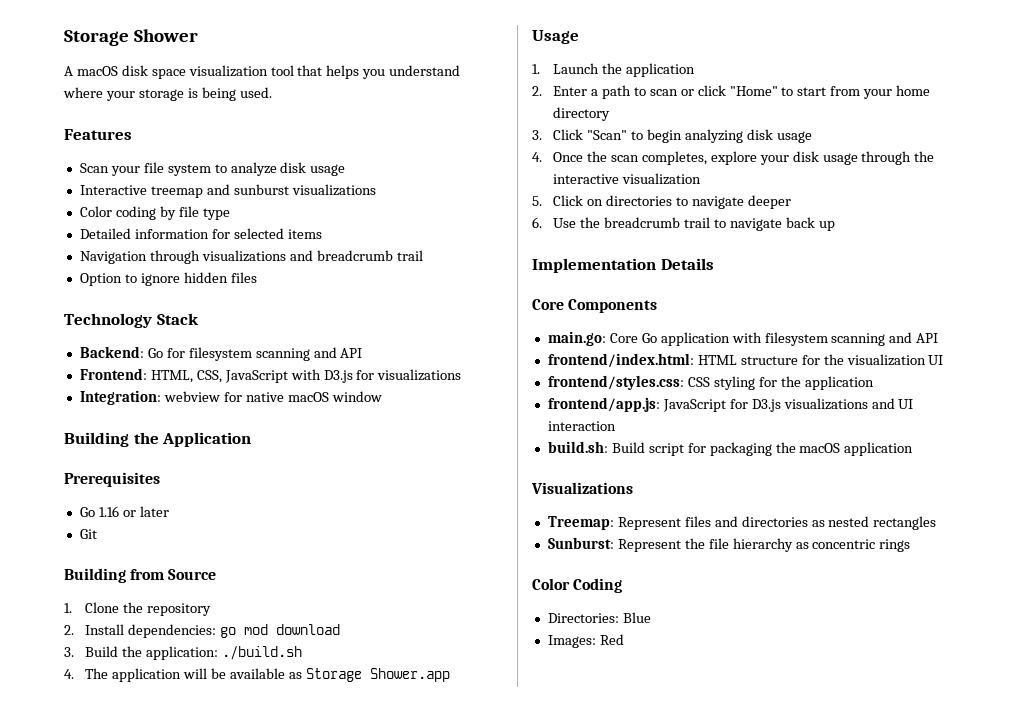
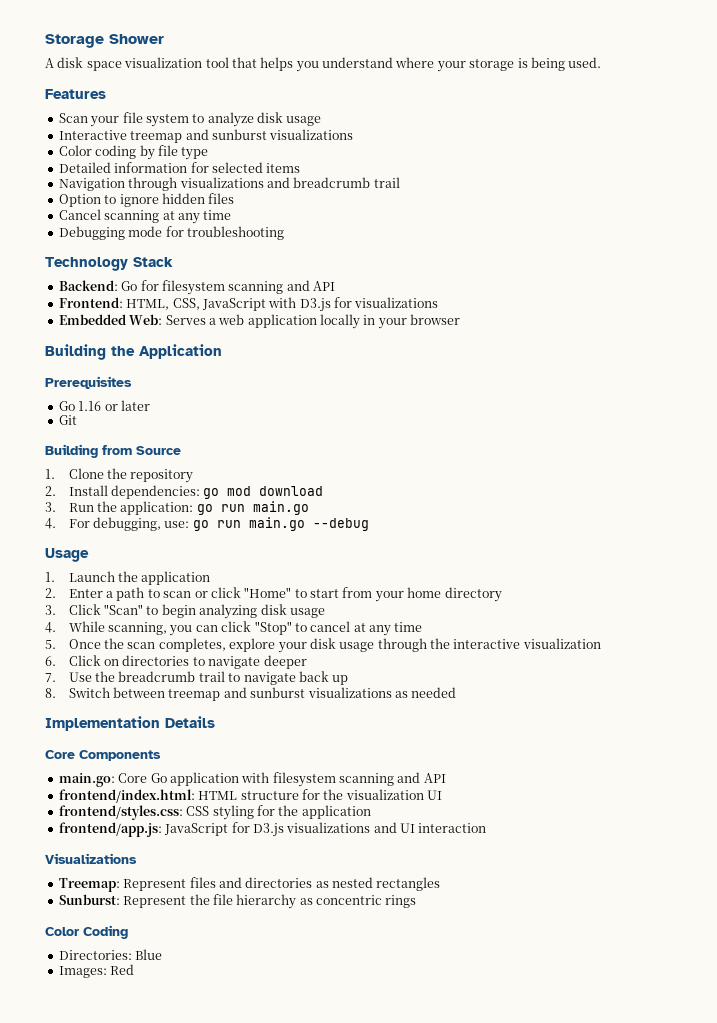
[76,66,118,76] macOS -> (54, 63) none
(257, 277) none -> [58,209,232,224] [58,226,284,240] // Cancel scanning at any time // Debugging mode for troubleshooting
[79,390,382,405] Integration: webview for native macOS window -> [58,314,461,329] Embedded Web: Serves a web application locally in your browser
[85,646,119,657] Build -> [68,503,94,512] Run
[221,646,302,660] [64,668,450,682] ./build.sh // 4. The application will be available as Storage Shower.app -> [196,501,309,515] [45,517,369,531] go run main.go // 4. For debugging, use: go run main.go --debug
(542, 157) none -> [68,621,423,636] [45,640,56,649] While scanning, you can click "Stop" to cancel at any time // 5.
[532,196,542,206] 5. -> [45,656,56,666] 6.
[532,217,542,228] 6. -> [45,673,56,682] 7.
(835, 226) none -> [45,687,457,701] // 8. Switch between treemap and sunburst visualizations as needed
[547,441,914,456] // build.sh: Build script for packaging the macOS application -> (487, 828) none

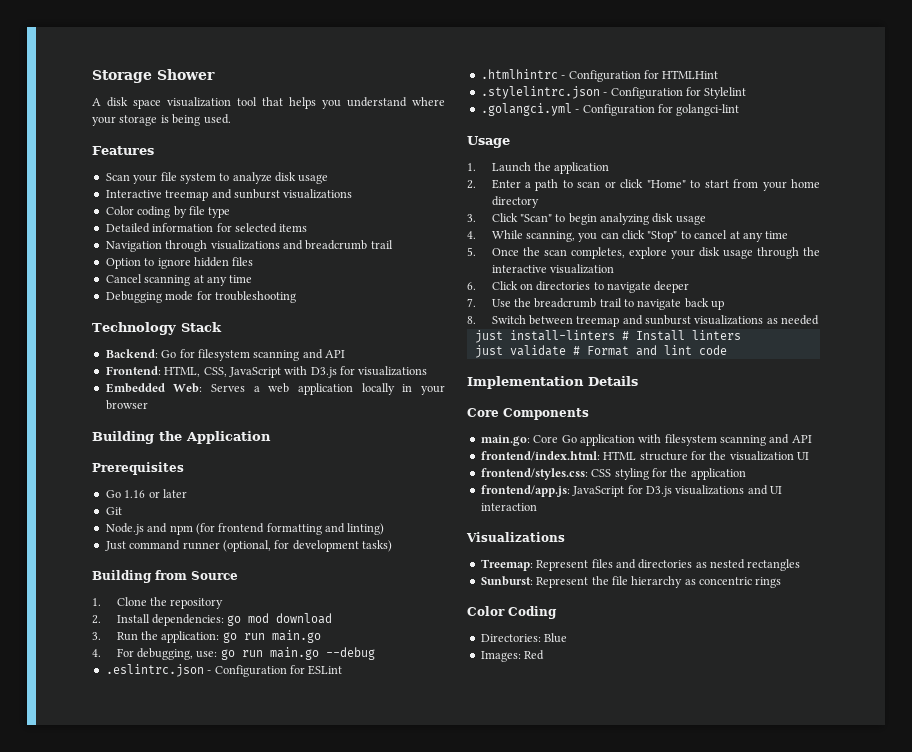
(77, 420) none -> [105,523,385,535] [104,540,392,552] // Node.js and npm (for frontend formatting and linting) // Just command runner (optional, for development tasks)
(369, 524) none -> [105,664,343,677] [480,69,719,82] [480,86,747,99] [480,103,740,116] // .eslintrc.json - Configuration for ESLint // .htmlhintrc - Configuration for HTMLHint // .stylelintrc.json - Configuration for Stylelint // .golangci.yml - Configuration for golangci-lint
(457, 692) none -> [474,330,741,343] [474,345,727,358] // just install-linters # Install linters // just validate # Format and lint code

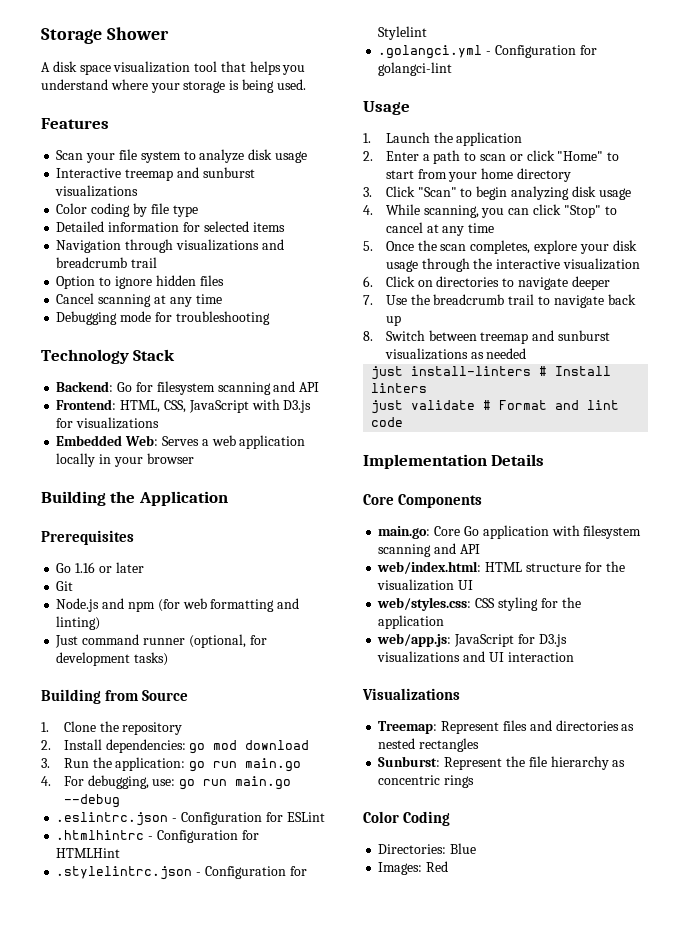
[218,523,265,533] frontend -> [182,598,207,609] web
[480,451,600,461] frontend/index.html: -> [377,561,482,574] web/index.html:
[480,468,588,480] frontend/styles.css: -> [377,597,472,611] web/styles.css:
[480,485,570,497] frontend/app.js: -> [377,633,452,647] web/app.js:

